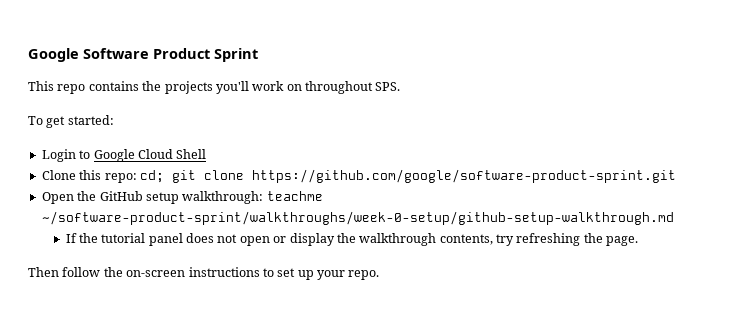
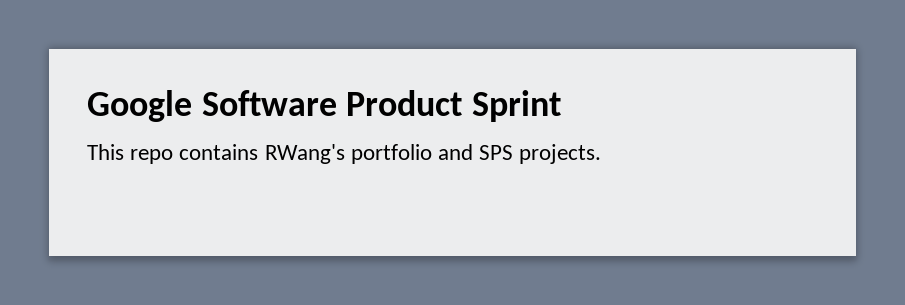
[142,81,401,94] [28,115,114,128] [41,149,207,162] [41,169,676,183] [41,191,323,204] [41,211,674,225] [65,233,639,246] [28,267,380,280] the projects you'll work on throughout SPS. // To get started: // Login to Google Cloud Shell // Clone this repo: cd; git clone https://github.com/google/software-product-sprint.git // Open the GitHub setup walkthrough: teachme ~/software-product-sprint/walkthroughs/week-0-setup/github-setup-walkthrough.md // If the tutorial panel does not open or display the walkthrough contents, try refreshing the page. // Then follow the on-screen instructions to set up your repo. -> [264,144,602,164] RWang's portfolio and SPS projects.

